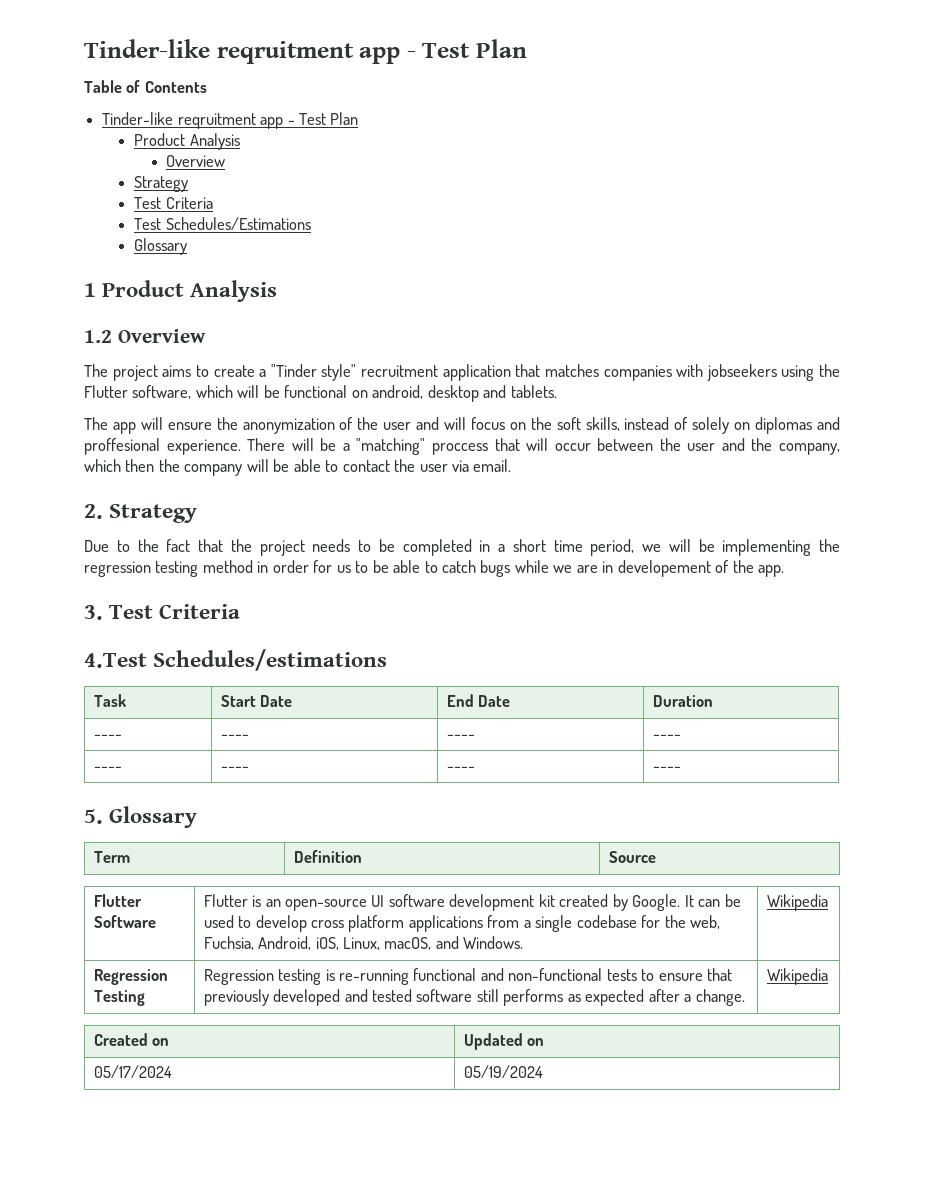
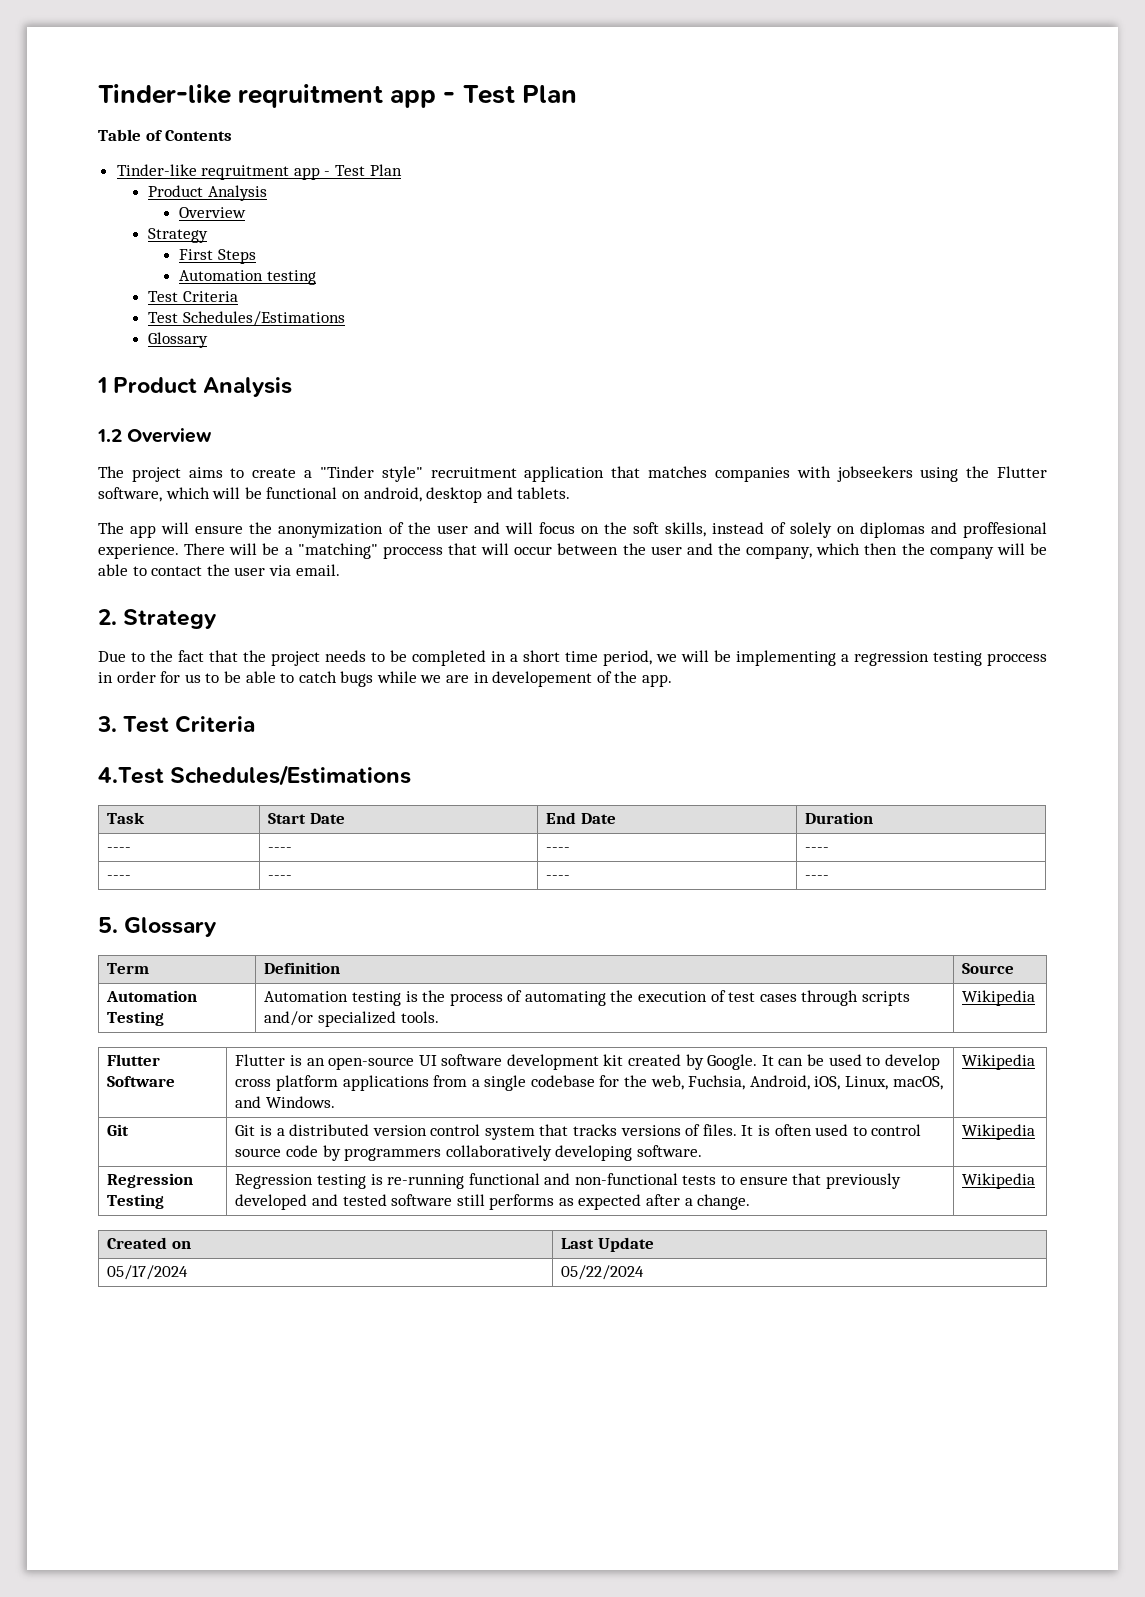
(189, 184) none -> [179,249,256,264] [179,270,316,285] // First Steps // Automation testing
[819,539,840,552] the -> [841,654,849,662] a
[202,560,253,573] method -> [987,653,1047,666] proccess
[153,649,388,671] Schedules/estimations -> [170,765,412,786] Schedules/Estimations
(656, 857) none -> [106,990,198,1002] [107,1011,165,1026] [264,990,910,1006] [264,1011,439,1027] [962,990,1036,1006] // Automation Testing | Automation testing is the process of automating the execution of test cases through scripts and/or specialized tools. | Wikipedia
(828, 902) none -> [107,1124,130,1136] [235,1124,922,1140] [235,1145,702,1161] [962,1124,1036,1140] // Git | Git is a distributed version control system that tracks versions of files. It is often used to control source code by programmers collaboratively developing software. | Wikipedia
[463,1033,545,1050] Updated on -> [561,1237,654,1252] Last Update
[463,1065,543,1078] 05/19/2024 -> [561,1265,645,1280] 05/22/2024

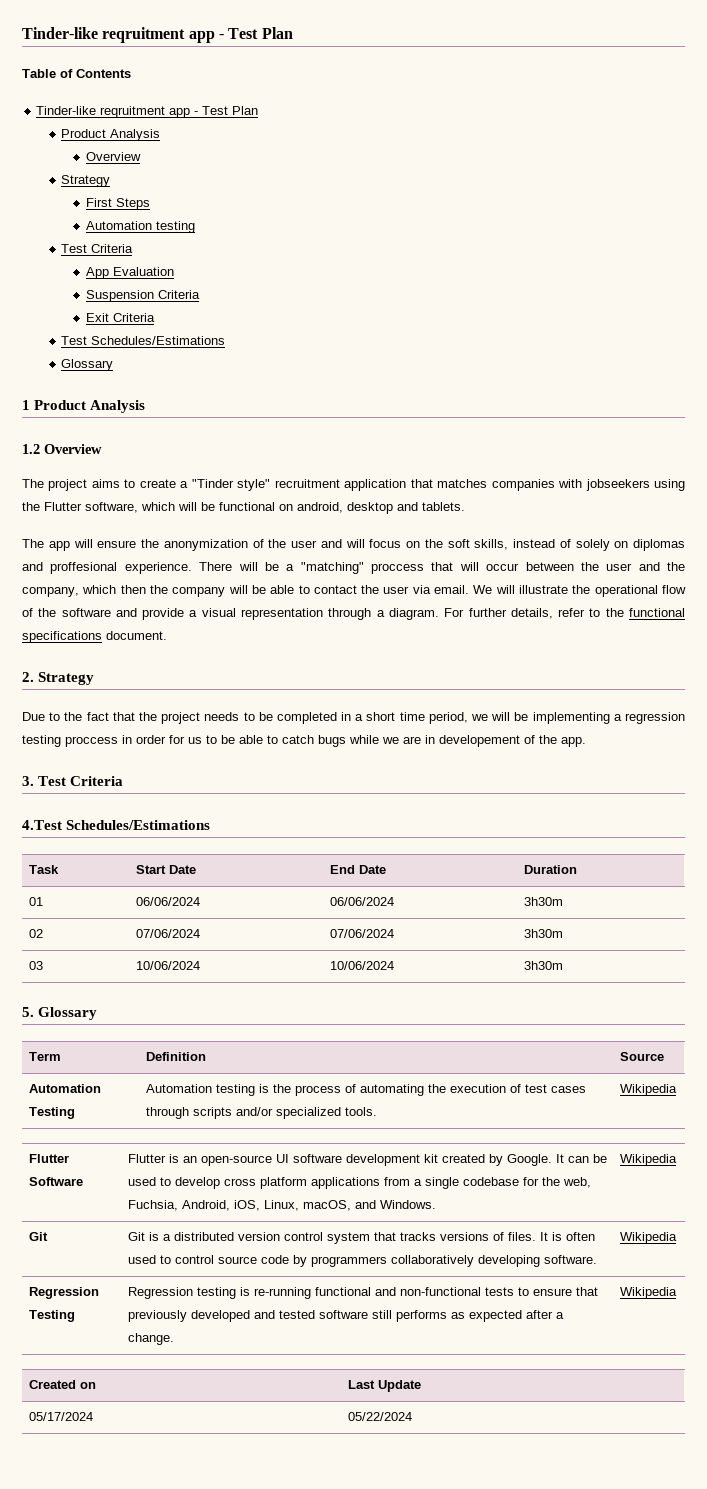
(238, 296) none -> [86,267,175,279] [86,290,201,302] [86,313,156,322] // App Evaluation // Suspension Criteria // Exit Criteria
(340, 570) none -> [473,585,686,597] [22,608,685,620] [22,631,167,643] We will illustrate the operational flow of the software and provide a visual representation through a diagram. For further details, refer to the functional specifications document.
[107,847,132,852] [268,847,293,852] [546,847,571,852] [805,847,830,852] [107,875,132,880] [268,875,293,880] [546,875,571,880] [805,875,830,880] ---- | ---- | ---- | ---- // ---- | ---- | ---- | ---- -> [28,897,43,906] [135,897,200,906] [329,897,394,906] [523,897,563,906] [28,929,43,938] [135,929,200,938] [329,929,394,938] [523,929,563,938] [28,961,43,970] [135,961,200,970] [329,961,394,970] [523,961,563,970] 01 | 06/06/2024 | 06/06/2024 | 3h30m // 02 | 07/06/2024 | 07/06/2024 | 3h30m // 03 | 10/06/2024 | 10/06/2024 | 3h30m

